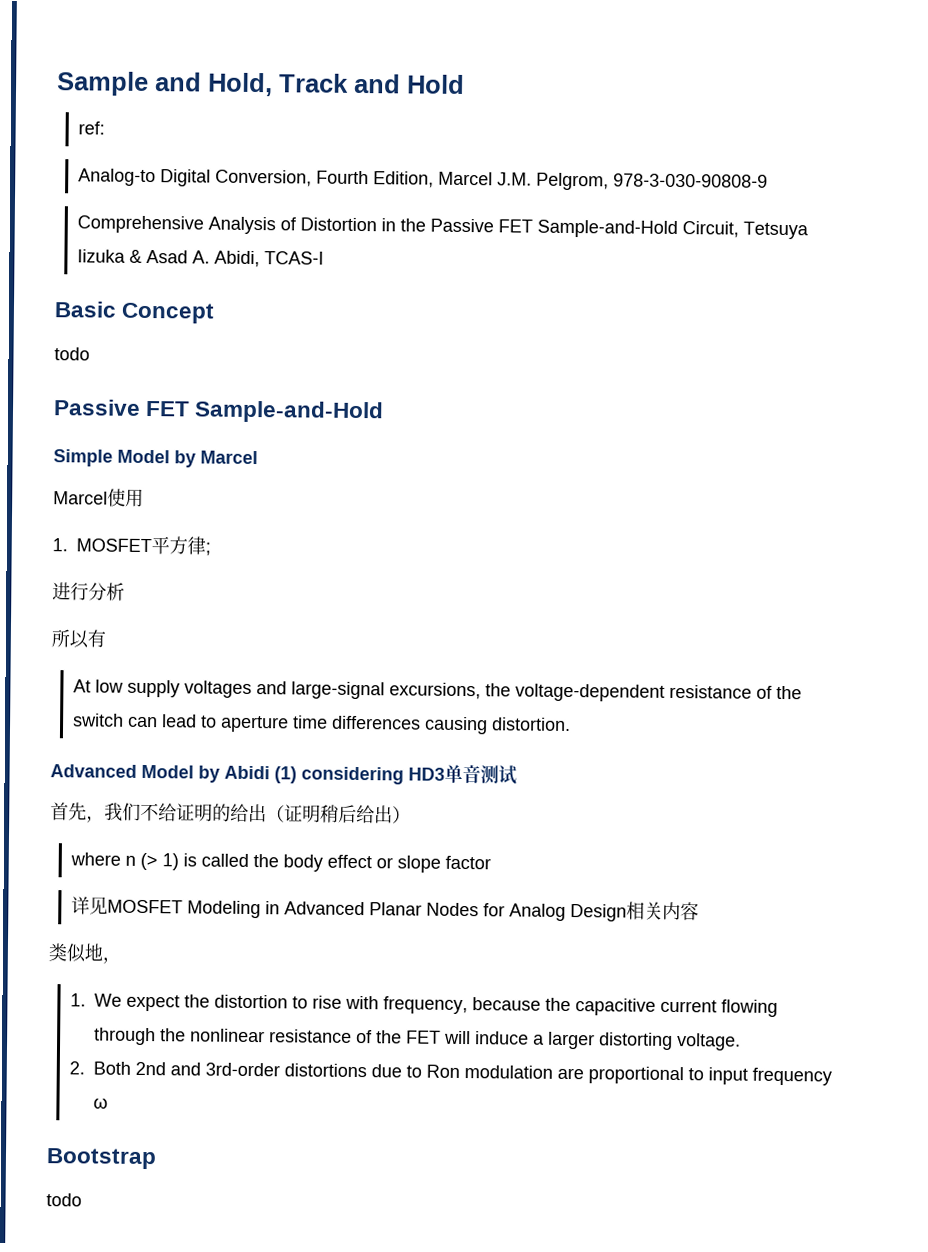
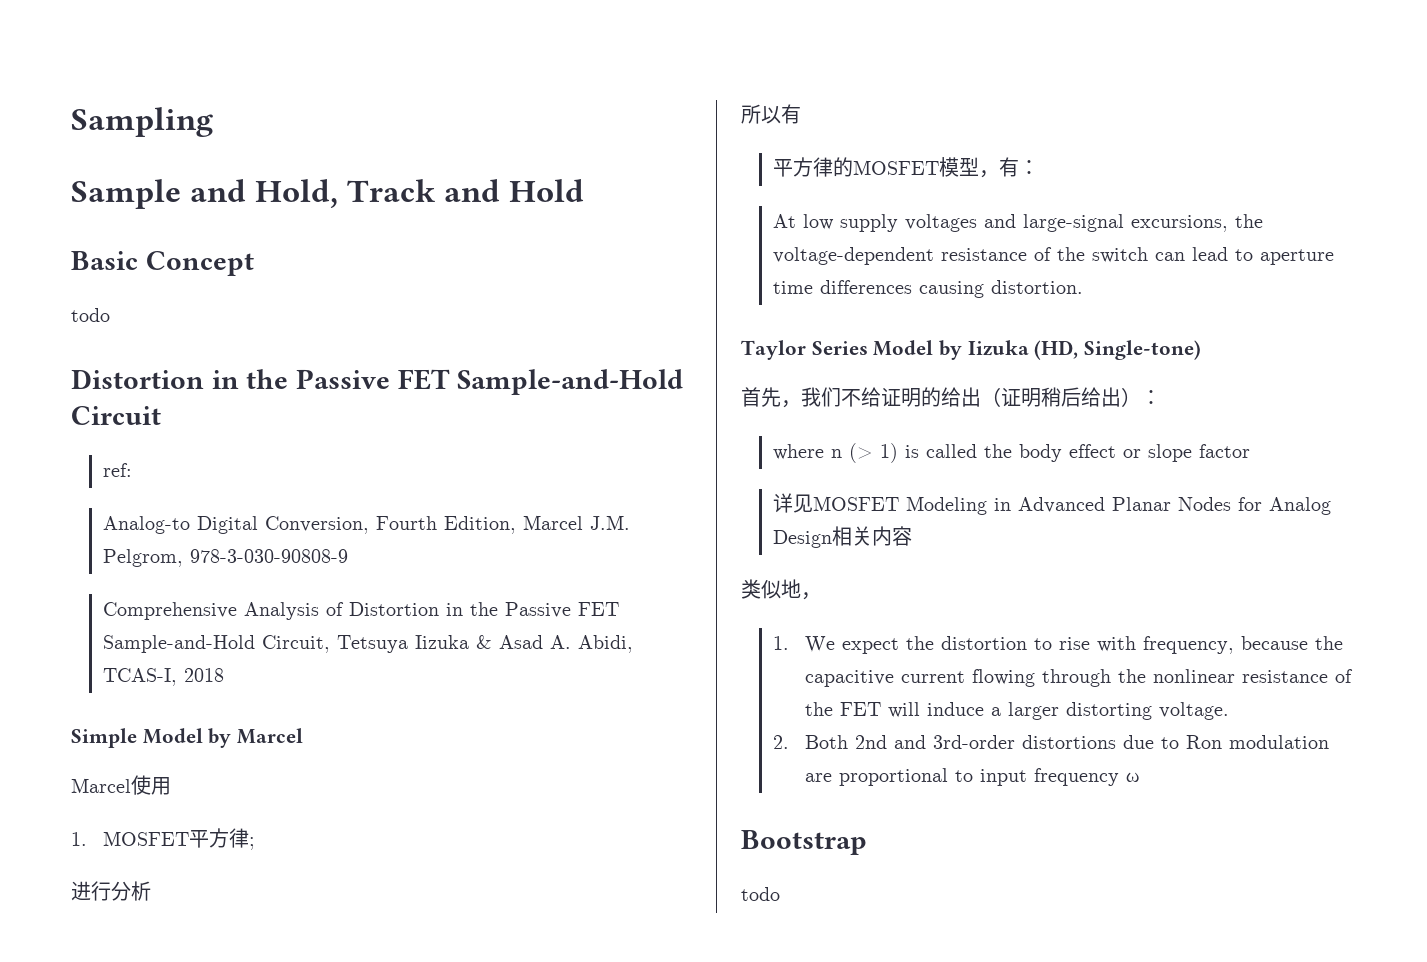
(56, 83) none -> [71,107,213,137] Sampling //
(465, 84) none -> [71,251,254,276] [71,308,110,322] [71,369,684,395] [71,406,161,425] // Basic Concept // todo // Distortion in the Passive FET Sample-and-Hold Circuit
[263,251,324,265] [54,301,216,324] [54,347,90,361] [53,399,385,424] TCAS-I // Basic Concept // todo // Passive FET Sample-and-Hold -> [103,668,225,686] TCAS-I, 2018
(106, 638) none -> [773,157,1040,178] // 平方律的MOSFET模型，有：
[50,764,517,785] Advanced Model by Abidi (1) considering HD3单音测试 -> [741,340,1202,360] Taylor Series Model by Iizuka (HD, Single-tone)
(411, 815) none -> [1141,390,1161,405] ：

